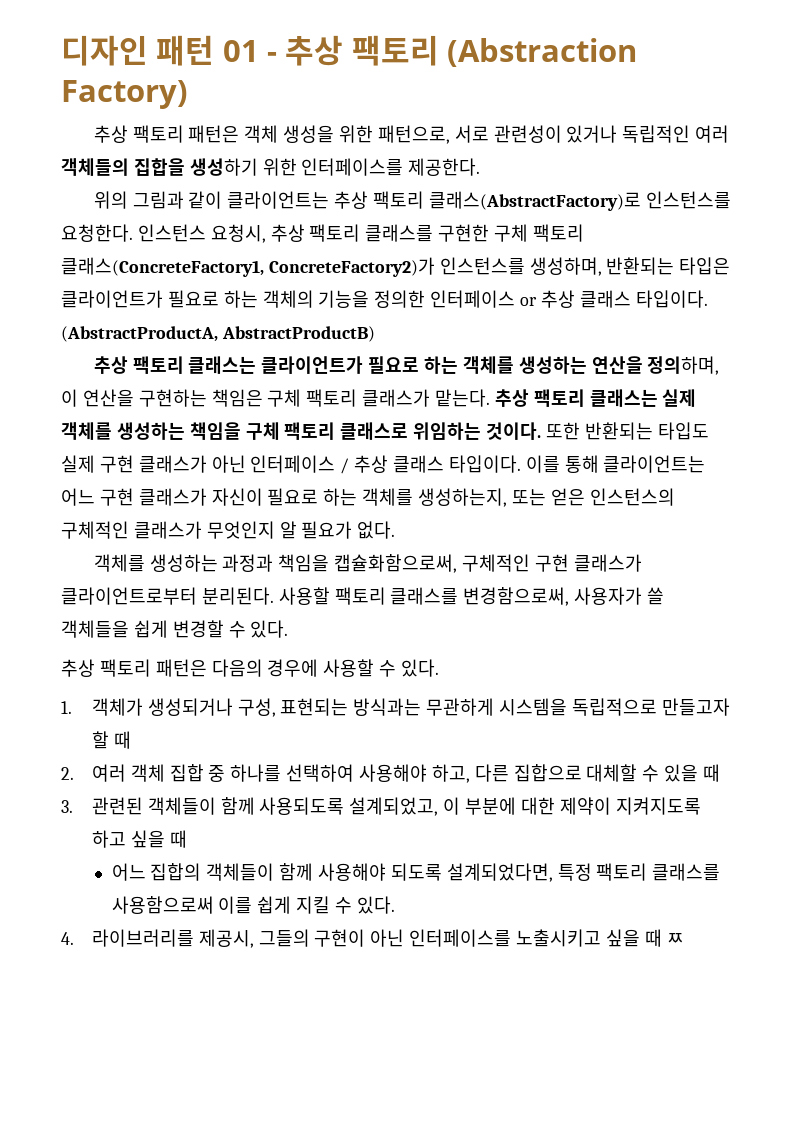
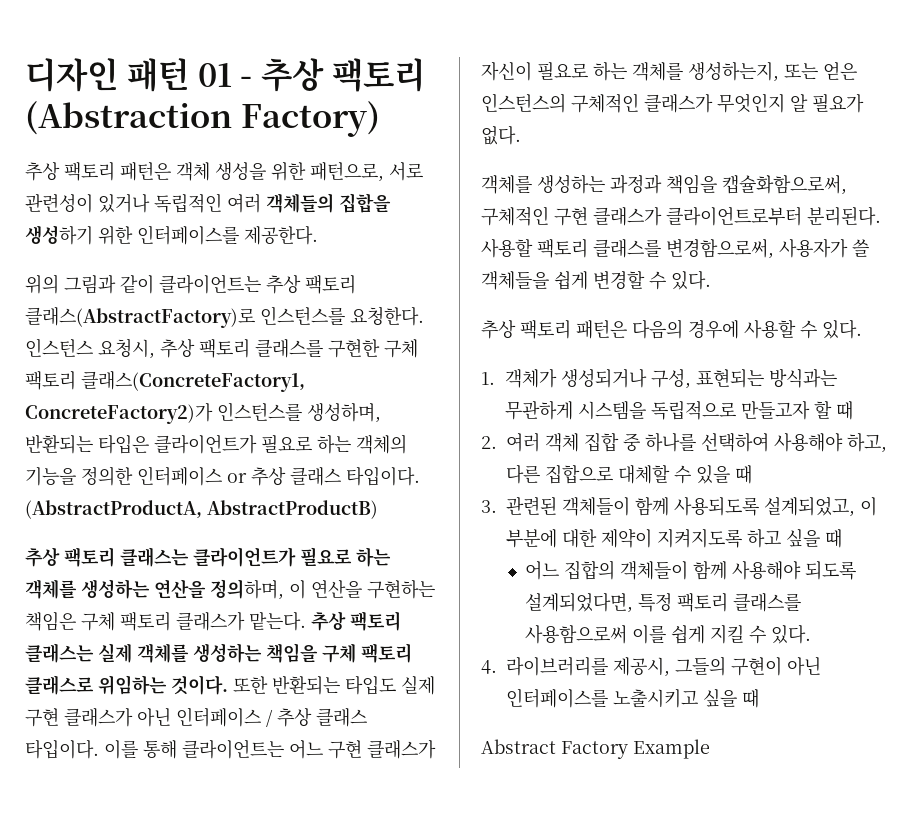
[666,933,684,945] ㅉ -> [481,739,710,759] // Abstract Factory Example

